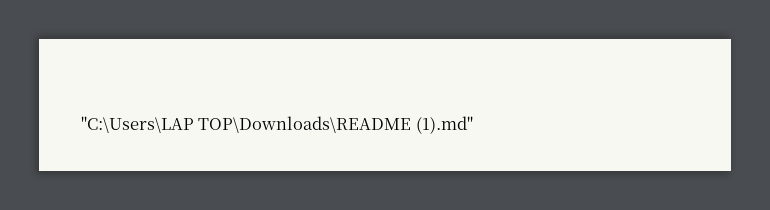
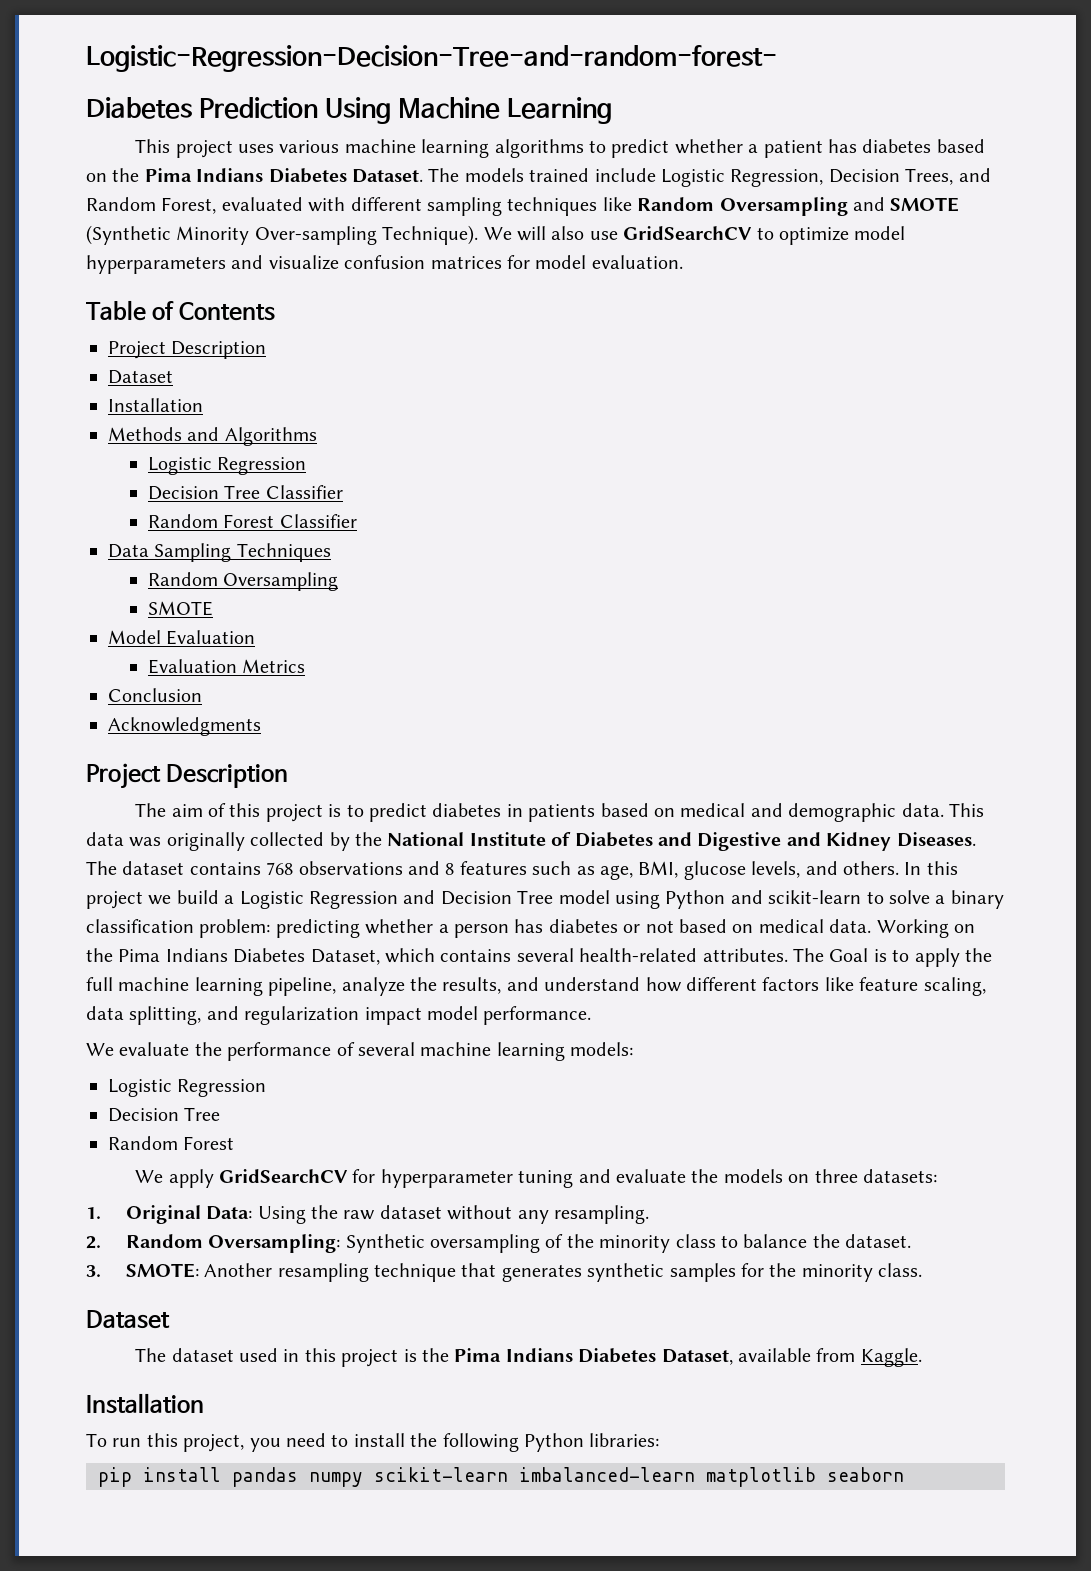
[81,116,473,134] "C:\Users\LAP TOP\Downloads\README (1).md" -> [86,45,777,72] [86,97,612,124] [135,139,985,158] [86,168,991,187] [86,197,960,216] [86,225,906,245] [86,255,683,274] [86,300,276,321] [108,341,267,359] [108,370,173,384] [108,398,203,412] [108,427,317,446] [147,457,307,475] [147,485,343,500] [147,514,357,528] [108,543,331,562] [147,572,339,591] [147,601,213,616] [108,630,256,645] [147,659,306,674] [108,688,202,702] [108,717,261,736] [86,763,289,789] [135,803,984,822] [86,832,976,851] [86,861,958,880] [86,890,1004,909] [86,919,975,938] [86,948,992,967] [86,977,986,996] [86,1006,592,1025] [86,1042,634,1061] [108,1079,267,1097] [108,1107,221,1122] [108,1136,235,1150] [135,1169,937,1188] [86,1205,649,1224] [86,1234,912,1253] [86,1263,923,1282] [86,1310,170,1329] [135,1348,922,1367] [86,1393,204,1414] [86,1433,660,1452] [98,1467,904,1487] Logistic-Regression-Decision-Tree-and-random-forest- // Diabetes Prediction Using Machine Learning // This project uses various machine learning algorithms to predict whether a patient has diabetes based on the Pima Indians Diabetes Dataset. The models trained include Logistic Regression, Decision Trees, and Random Forest, evaluated with different sampling techniques like Random Oversampling and SMOTE (Synthetic Minority Over-sampling Technique). We will also use GridSearchCV to optimize model hyperparameters and visualize confusion matrices for model evaluation. // Table of Contents // Project Description // Dataset // Installation // Methods and Algorithms // Logistic Regression // Decision Tree Classifier // Random Forest Classifier // Data Sampling Techniques // Random Oversampling // SMOTE // Model Evaluation // Evaluation Metrics // Conclusion // Acknowledgments // Project Description // The aim of this project is to predict diabetes in patients based on medical and demographic data. This data was originally collected by the National Institute of Diabetes and Digestive and Kidney Diseases. The dataset contains 768 observations and 8 features such as age, BMI, glucose levels, and others. In this project we build a Logistic Regression and Decision Tree model using Python and scikit-learn to solve a binary classification problem: predicting whether a person has diabetes or not based on medical data. Working on the Pima Indians Diabetes Dataset, which contains several health-related attributes. The Goal is to apply the full machine learning pipeline, analyze the results, and understand how different factors like feature scaling, data splitting, and regularization impact model performance. // We evaluate the performance of several machine learning models: // Logistic Regression // Decision Tree // Random Forest // We apply GridSearchCV for hyperparameter tuning and evaluate the models on three datasets: // 1. Original Data: Using the raw dataset without any resampling. // 2. Random Oversampling: Synthetic oversampling of the minority class to balance the dataset. // 3. SMOTE: Another resampling technique that generates synthetic samples for the minority class. // Dataset // The dataset used in this project is the Pima Indians Diabetes Dataset, available from Kaggle. // Installation // To run this project, you need to install the following Python libraries: // pip install pandas numpy scikit-learn imbalanced-learn matplotlib seaborn

